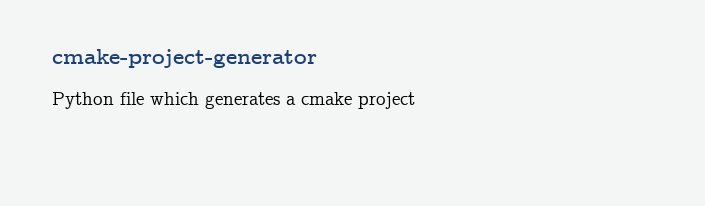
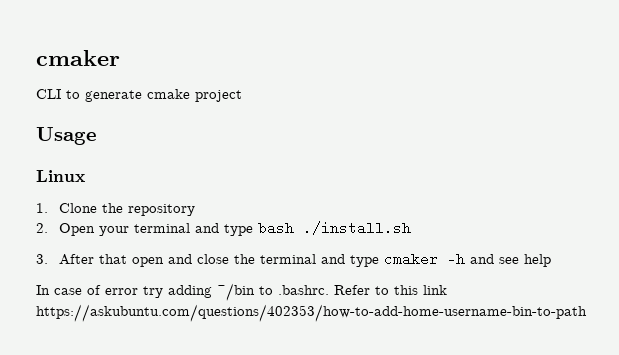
[52,49,317,68] [52,92,415,109] cmake-project-generator // Python file which generates a cmake project -> [36,50,120,66] [36,89,242,102] [36,127,97,145] [36,170,85,182] [36,203,195,216] [36,221,411,236] [36,252,551,267] [36,283,447,301] [36,304,587,322] cmaker // CLI to generate cmake project // Usage // Linux // 1. Clone the repository // 2. Open your terminal and type bash ./install.sh // 3. After that open and close the terminal and type cmaker -h and see help // In case of error try adding ~/bin to .bashrc. Refer to this link https://askubuntu.com/questions/402353/how-to-add-home-username-bin-to-path

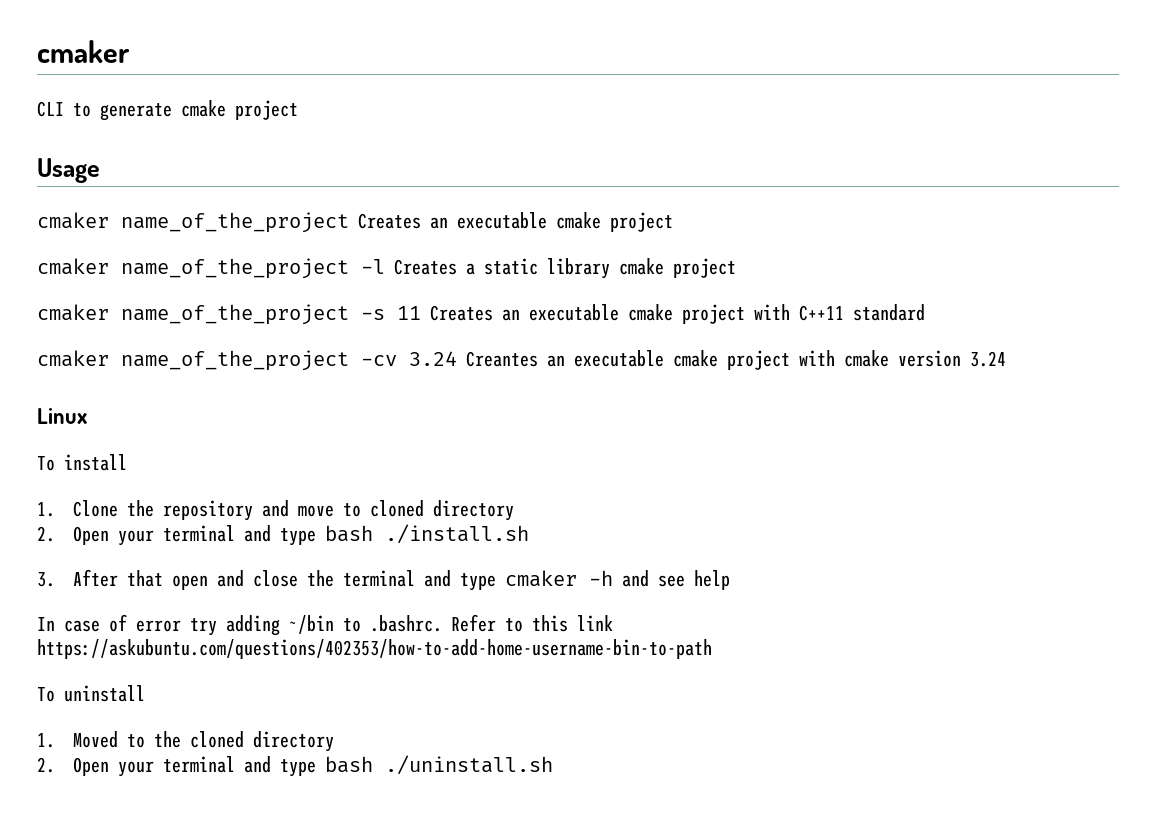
(97, 136) none -> [37,212,673,233] [37,258,736,279] [37,304,925,325] [37,350,1006,371] // cmaker name_of_the_project Creates an executable cmake project // cmaker name_of_the_project -l Creates a static library cmake project // cmaker name_of_the_project -s 11 Creates an executable cmake project with C++11 standard // cmaker name_of_the_project -cv 3.24 Creantes an executable cmake project with cmake version 3.24
(85, 176) none -> [37,454,127,471] // To install
(195, 210) none -> [262,500,515,521] and move to cloned directory
(587, 313) none -> [37,685,145,702] [37,731,335,752] [37,755,554,777] // To uninstall // 1. Moved to the cloned directory // 2. Open your terminal and type bash ./uninstall.sh

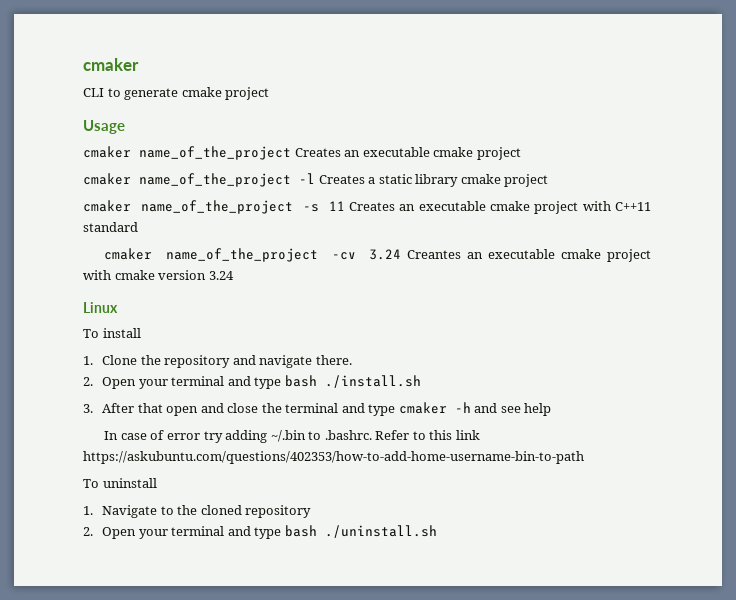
[298,500,515,521] move to cloned directory -> [259,355,352,368] navigate there.
[289,615,334,634] ~/bin -> [270,430,306,442] ~/.bin
[73,731,119,748] Moved -> [102,505,158,518] Navigate
[253,731,335,752] directory -> [245,505,312,518] repository

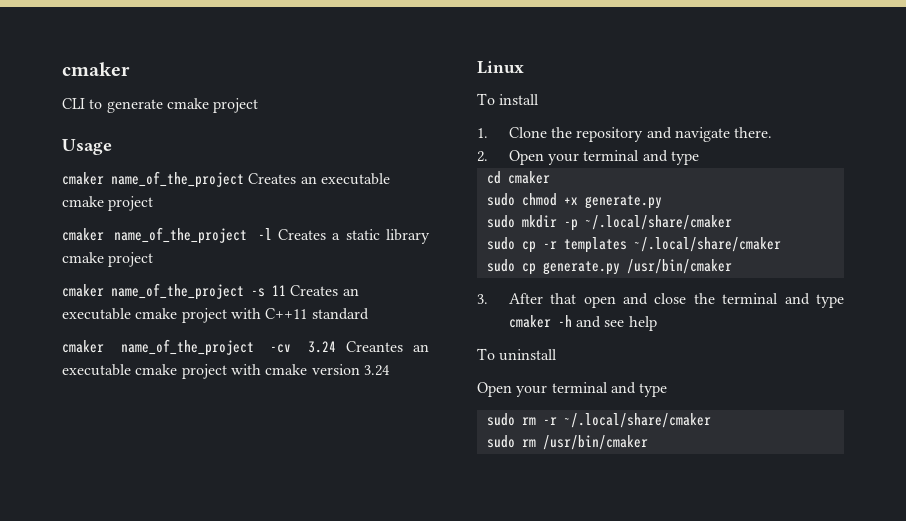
[284,375,421,388] bash ./install.sh -> [486,171,550,184] [486,193,662,209] [486,215,732,231] [486,237,781,253] [486,259,732,275] // cd cmaker // sudo chmod +x generate.py // sudo mkdir -p ~/.local/share/cmaker // sudo cp -r templates ~/.local/share/cmaker // sudo cp generate.py /usr/bin/cmaker
[104,430,480,443] [83,451,584,464] [83,478,157,488] [83,505,312,518] [83,525,437,539] In case of error try adding ~/.bin to .bashrc. Refer to this link https://askubuntu.com/questions/402353/how-to-add-home-username-bin-to-path // To uninstall // 1. Navigate to the cloned repository // 2. Open your terminal and type bash ./uninstall.sh -> [477,348,558,361] [477,382,668,397] [486,413,711,428] [486,435,648,450] To uninstall // Open your terminal and type // sudo rm -r ~/.local/share/cmaker // sudo rm /usr/bin/cmaker

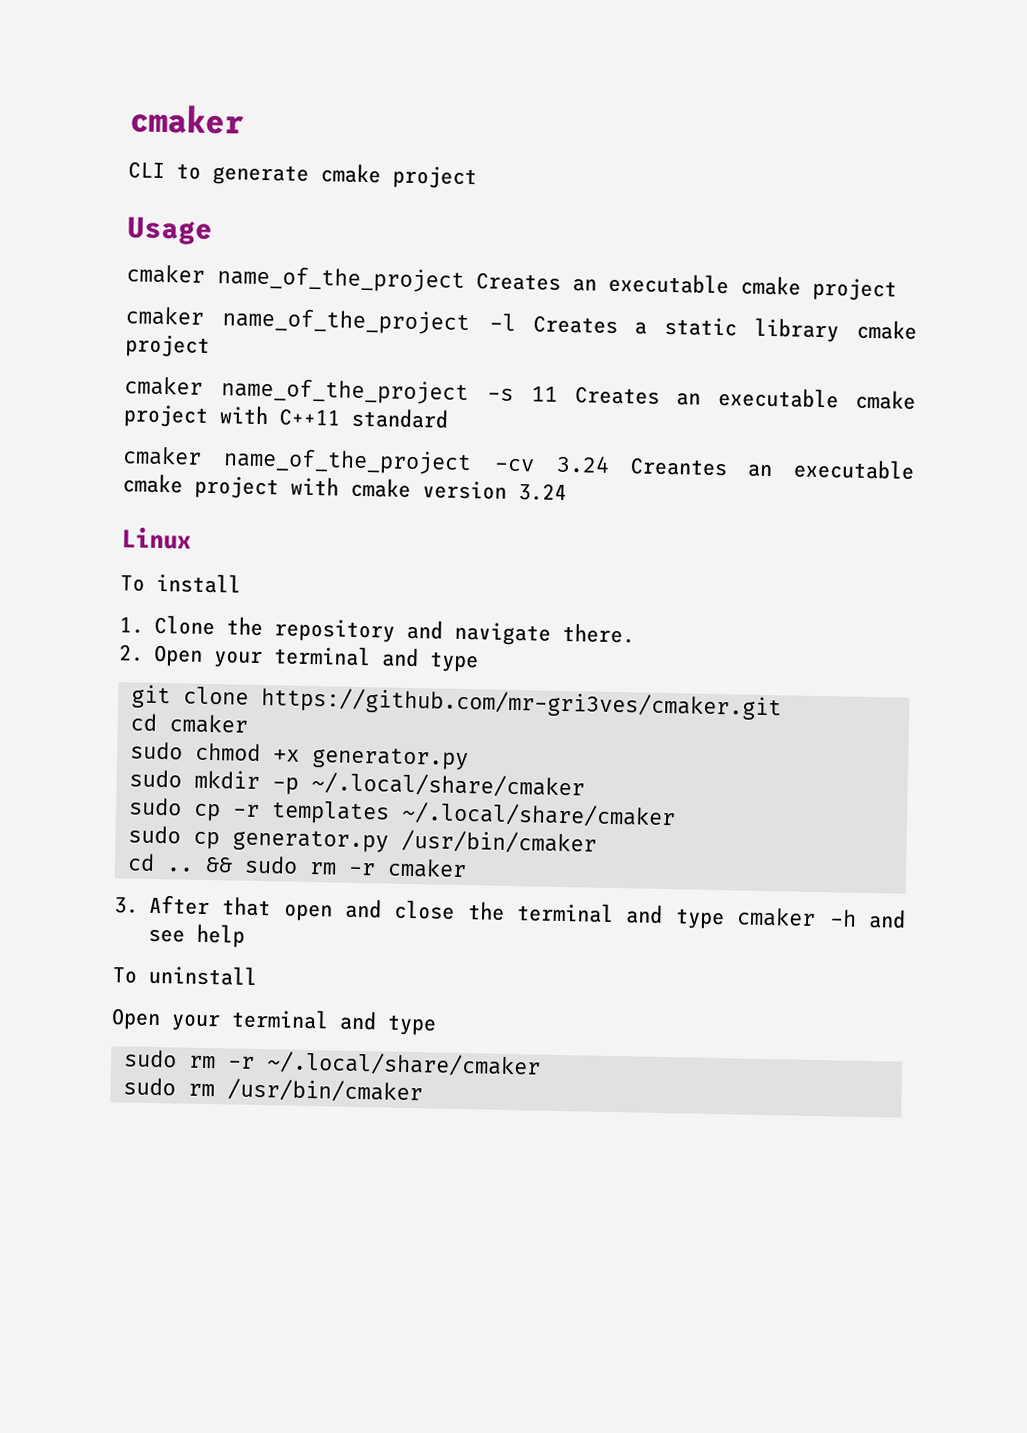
(700, 158) none -> [130,684,782,721] // git clone https://github.com/mr-gri3ves/cmaker.git
[584,195,662,209] generate.py -> [310,747,469,771] generator.py
[542,259,732,275] generate.py /usr/bin/cmaker -> [231,829,597,855] [126,853,467,879] generator.py /usr/bin/cmaker // cd .. && sudo rm -r cmaker

